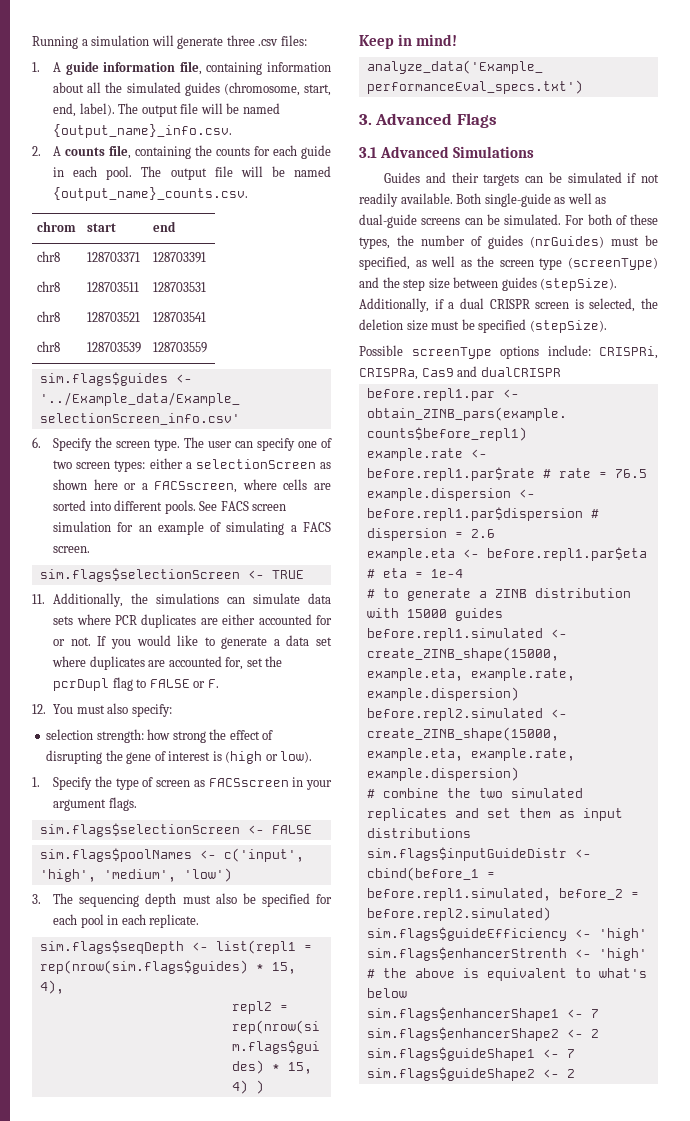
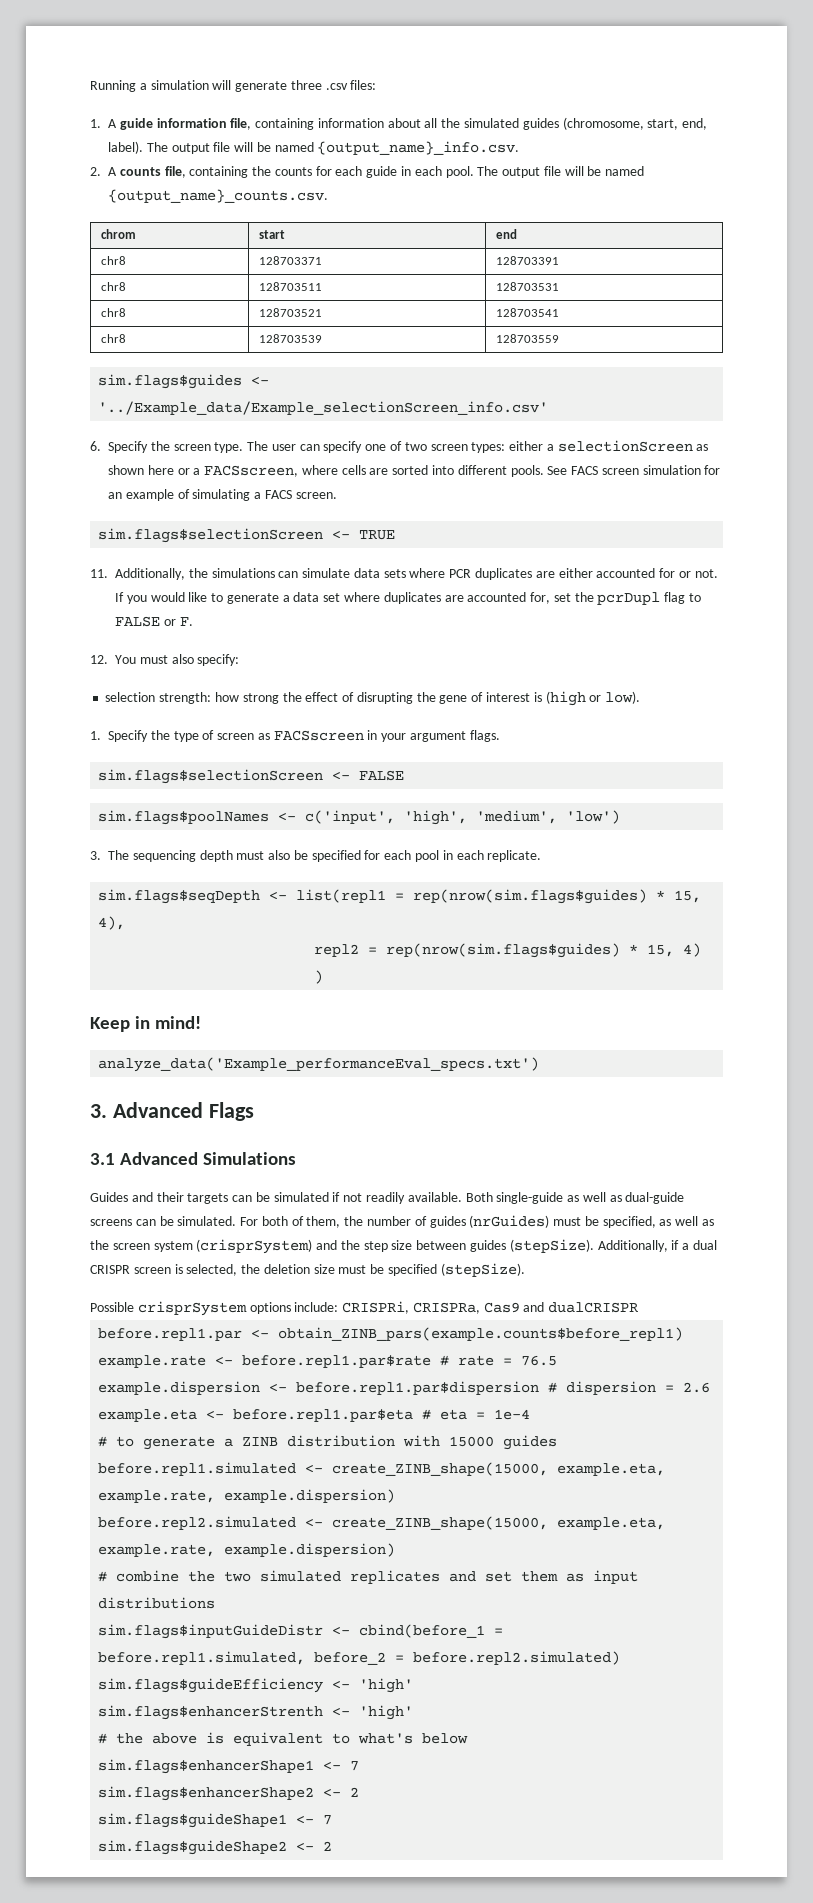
[630,214,658,225] [359,237,390,249] these types, -> [306,1216,341,1228] them,
[539,257,658,270] type (screenType) -> [153,1239,313,1254] system (crisprSystem)
[411,347,492,359] screenType -> [137,1301,247,1316] crisprSystem

